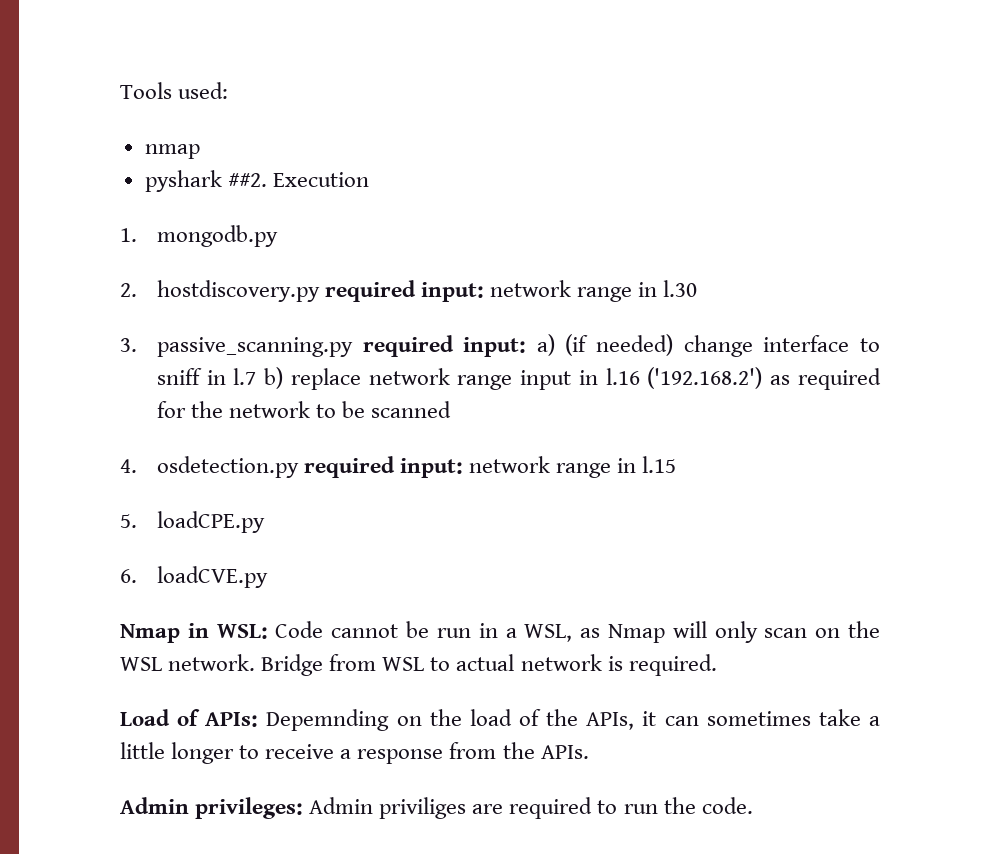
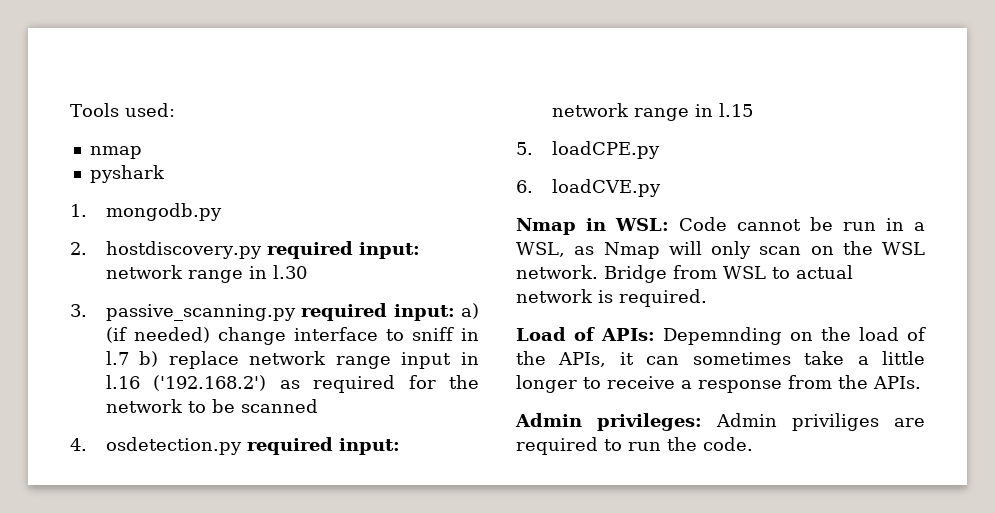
[227,172,369,187] ##2. Execution -> (165, 174) none

